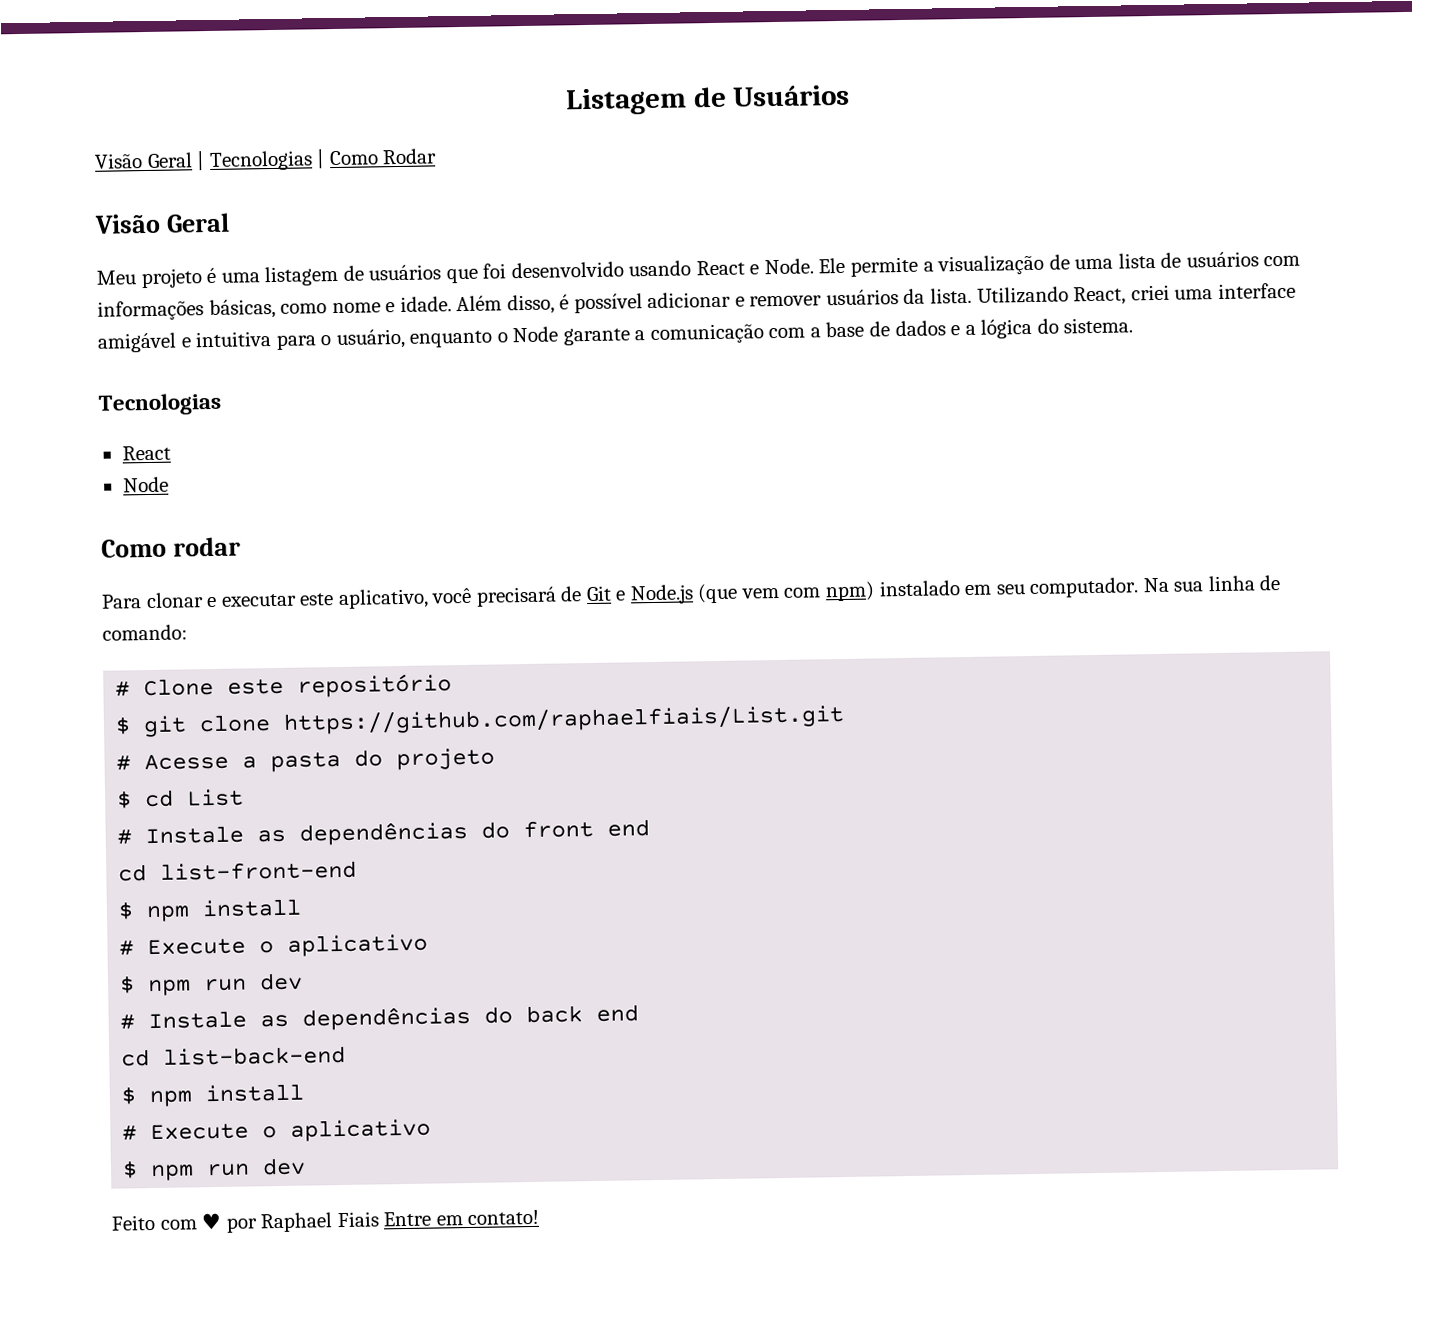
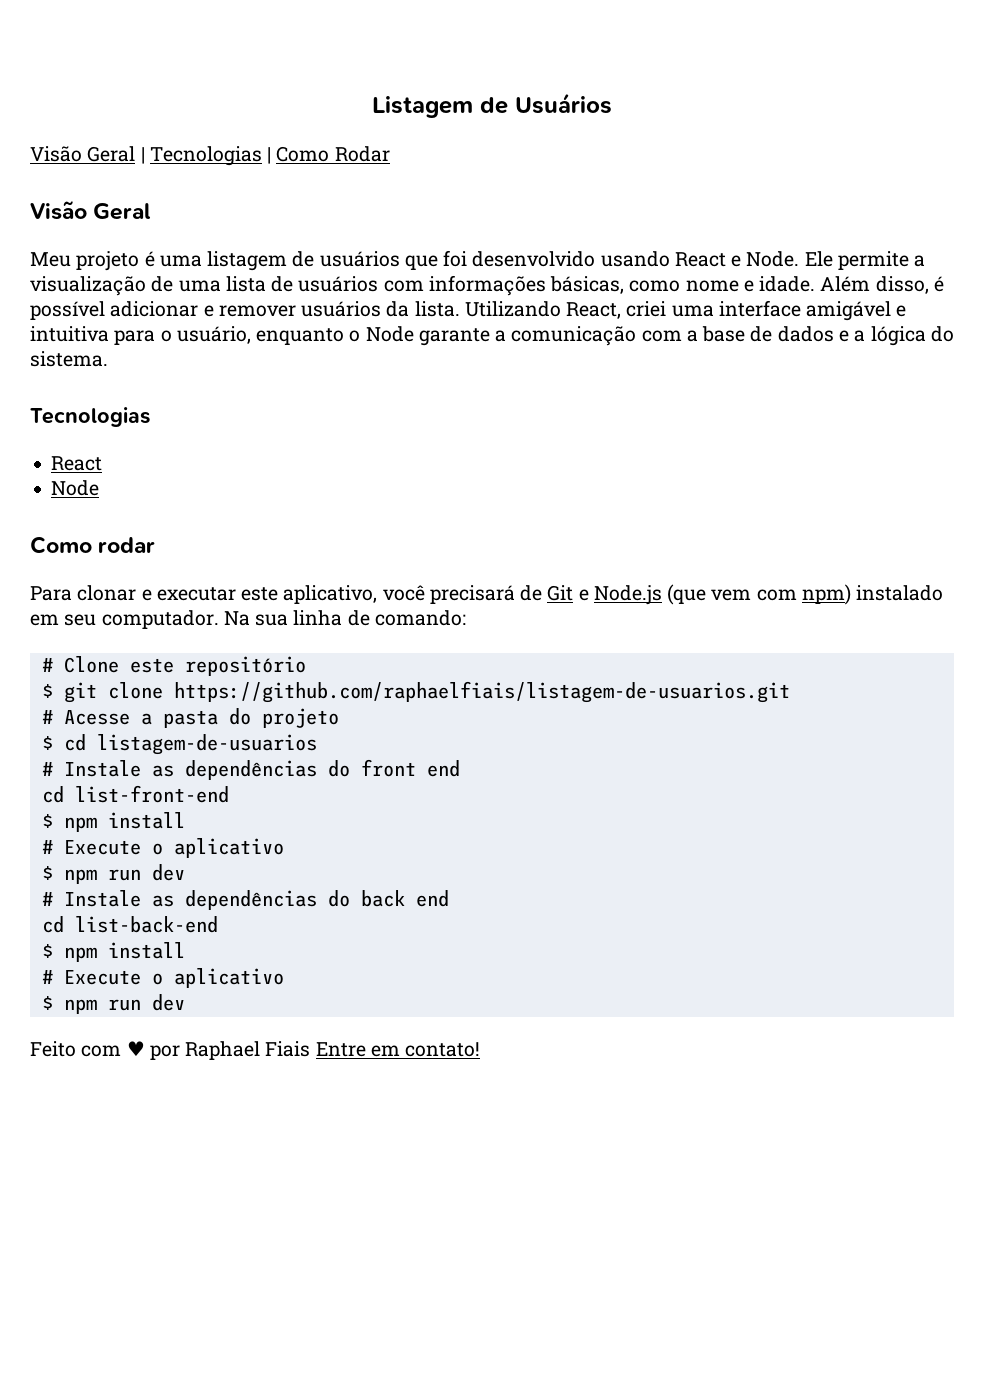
[283,704,846,735] https://github.com/raphaelfiais/List.git -> [173,681,790,703] https://github.com/raphaelfiais/listagem-de-usuarios.git
[187,788,245,807] List -> [96,734,317,755] listagem-de-usuarios

